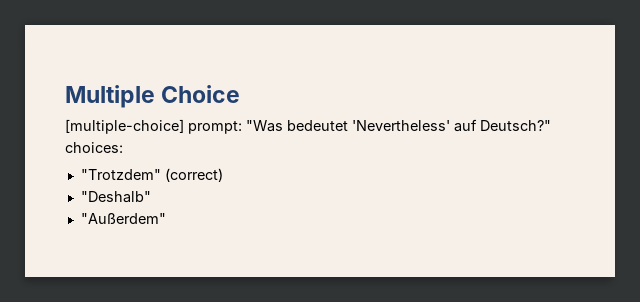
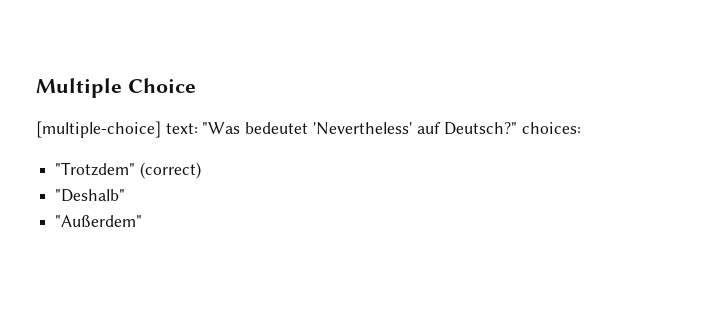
[188,121,242,134] prompt: -> [165,123,198,134] text:

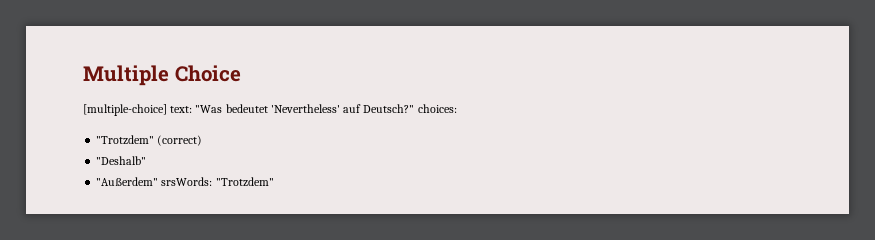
(143, 221) none -> [161,177,274,187] srsWords: "Trotzdem"

